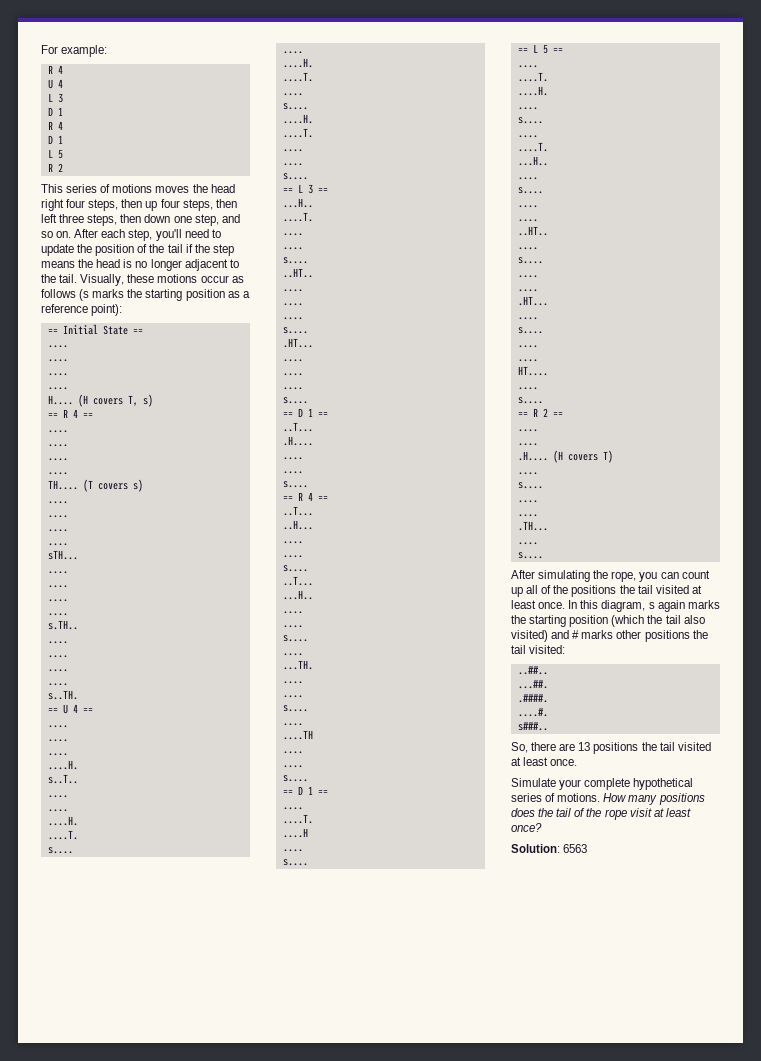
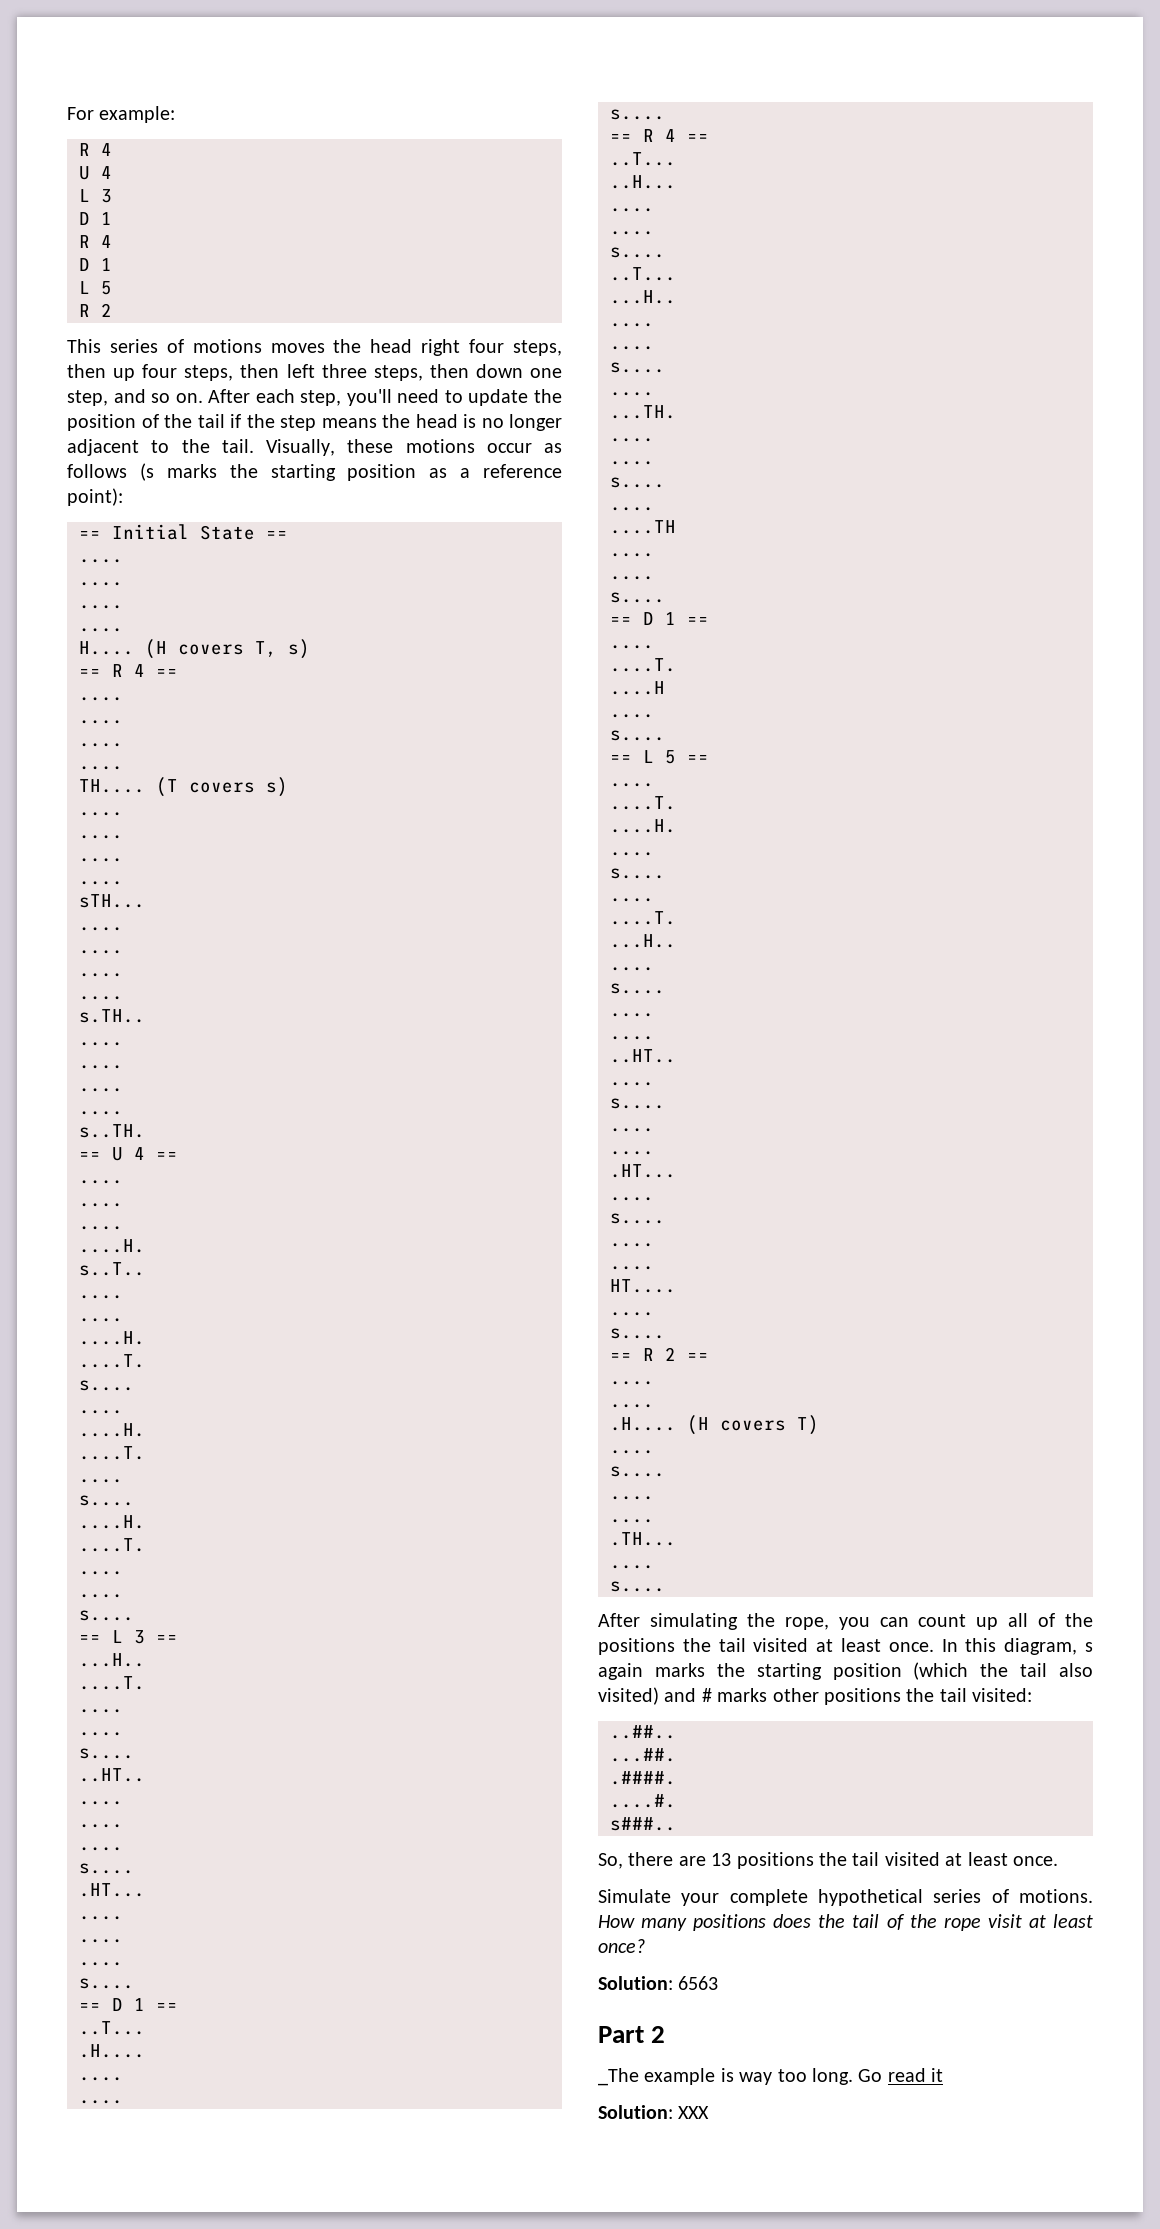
(588, 848) none -> [598,2026,666,2043] [598,2068,944,2086] [598,2105,710,2119] // Part 2 // _The example is way too long. Go read it // Solution: XXX

